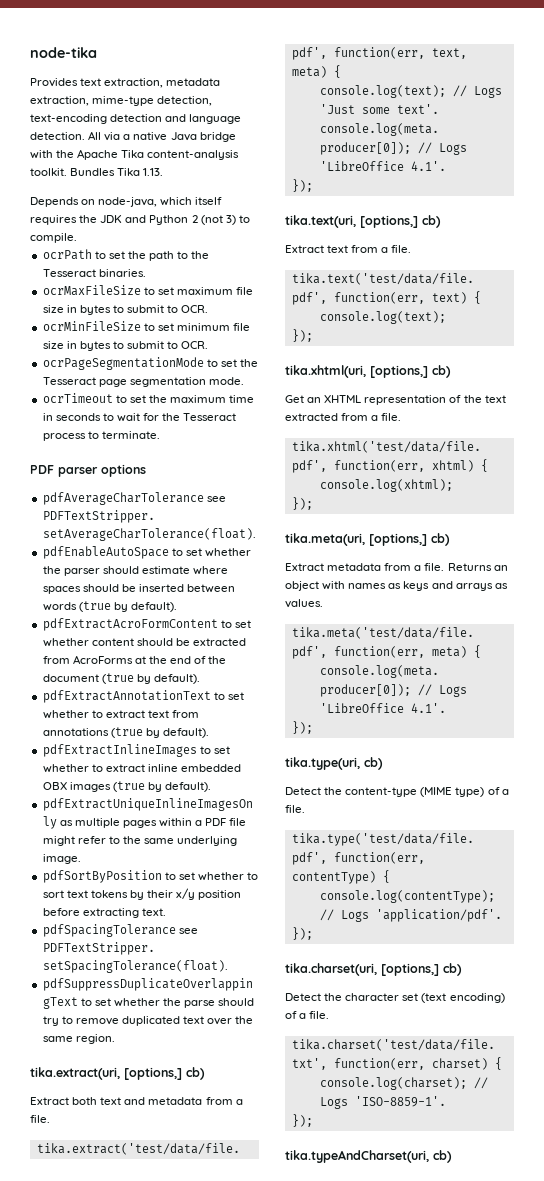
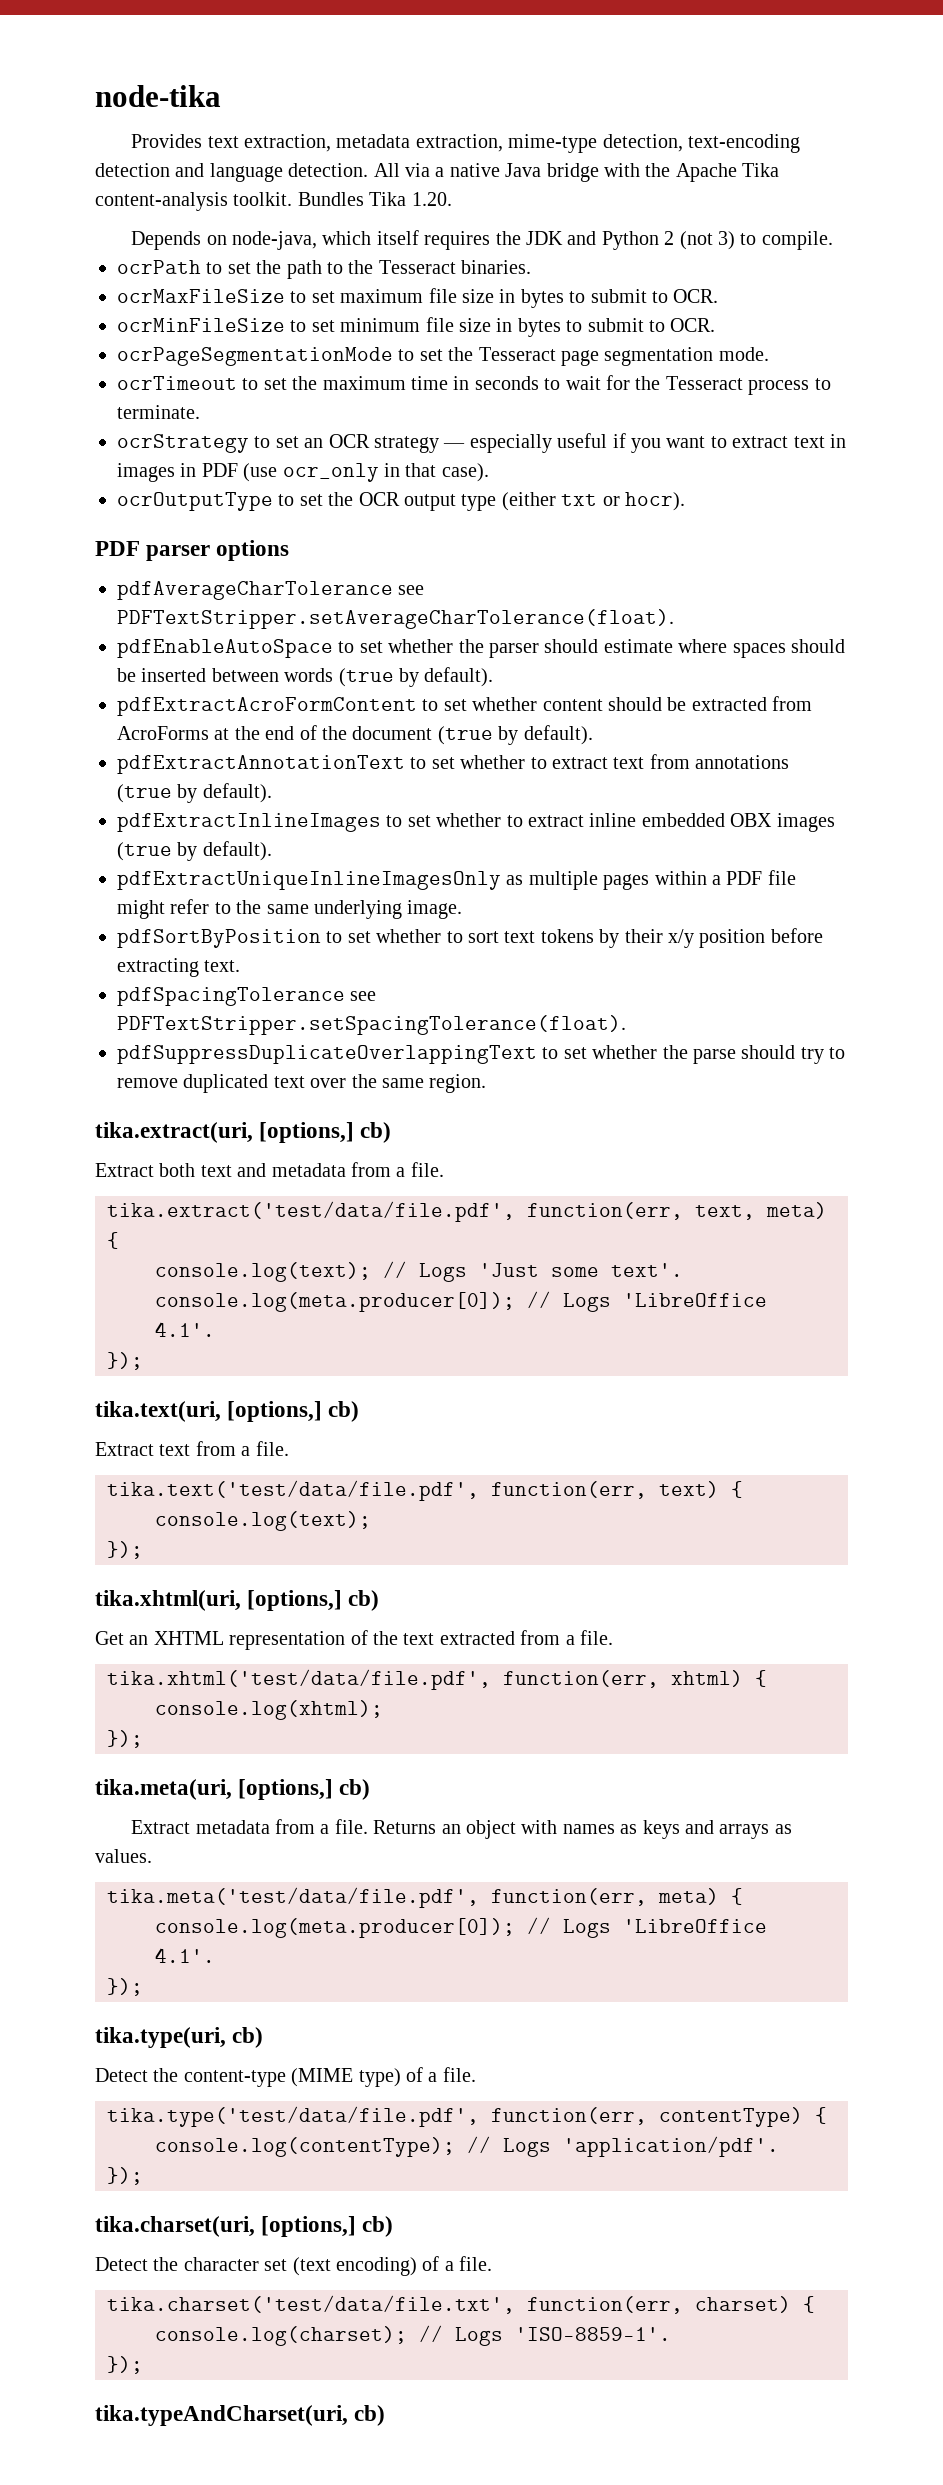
[143,168,164,176] 1.13. -> [411,192,452,206] 1.20.
(160, 435) none -> [117,433,846,453] [117,463,489,482] [117,492,685,511] // ocrStrategy to set an OCR strategy — especially useful if you want to extract text in images in PDF (use ocr_only in that case). // ocrOutputType to set the OCR output type (either txt or hocr).

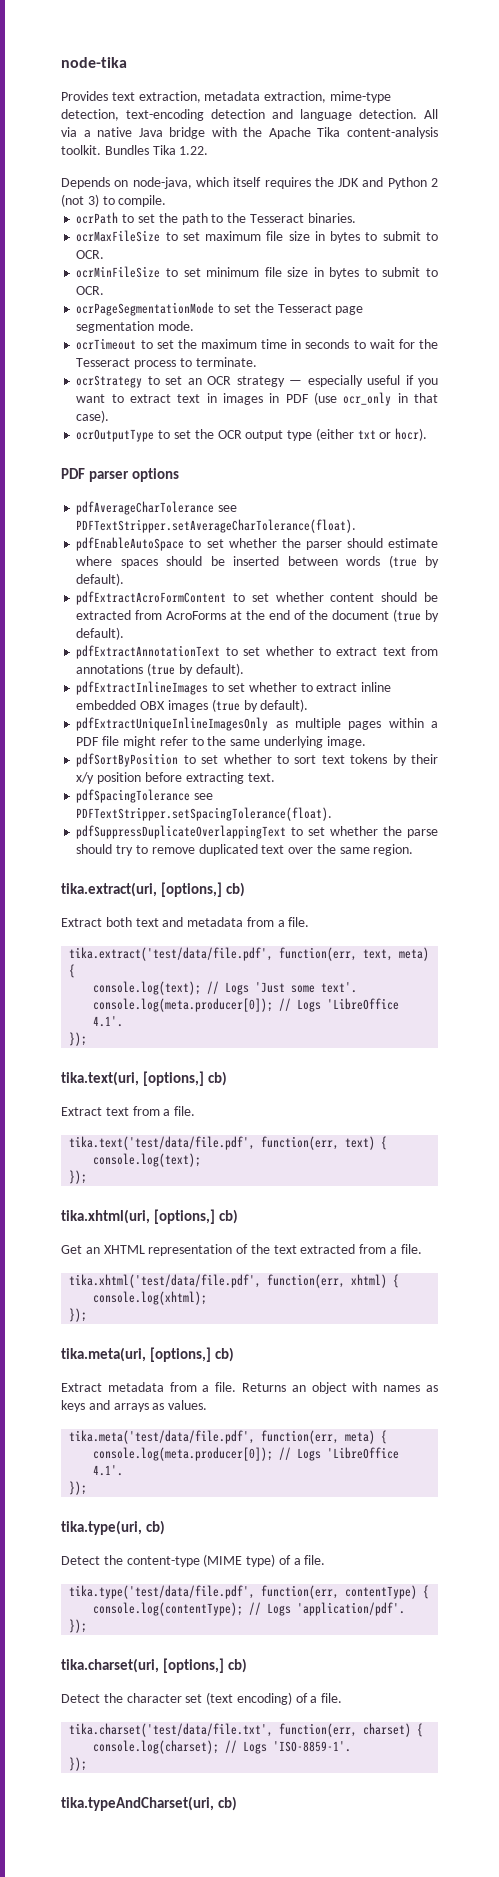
[411,192,452,206] 1.20. -> [179,146,209,155] 1.22.

